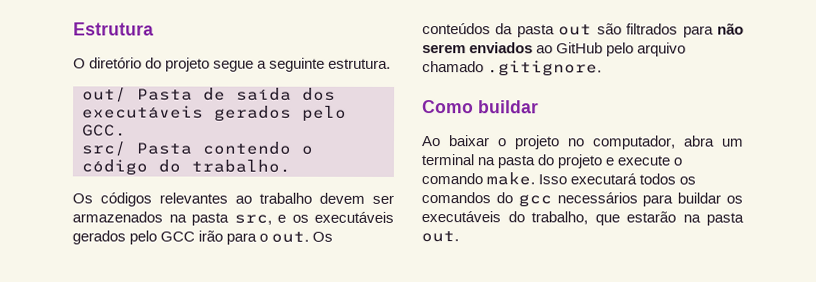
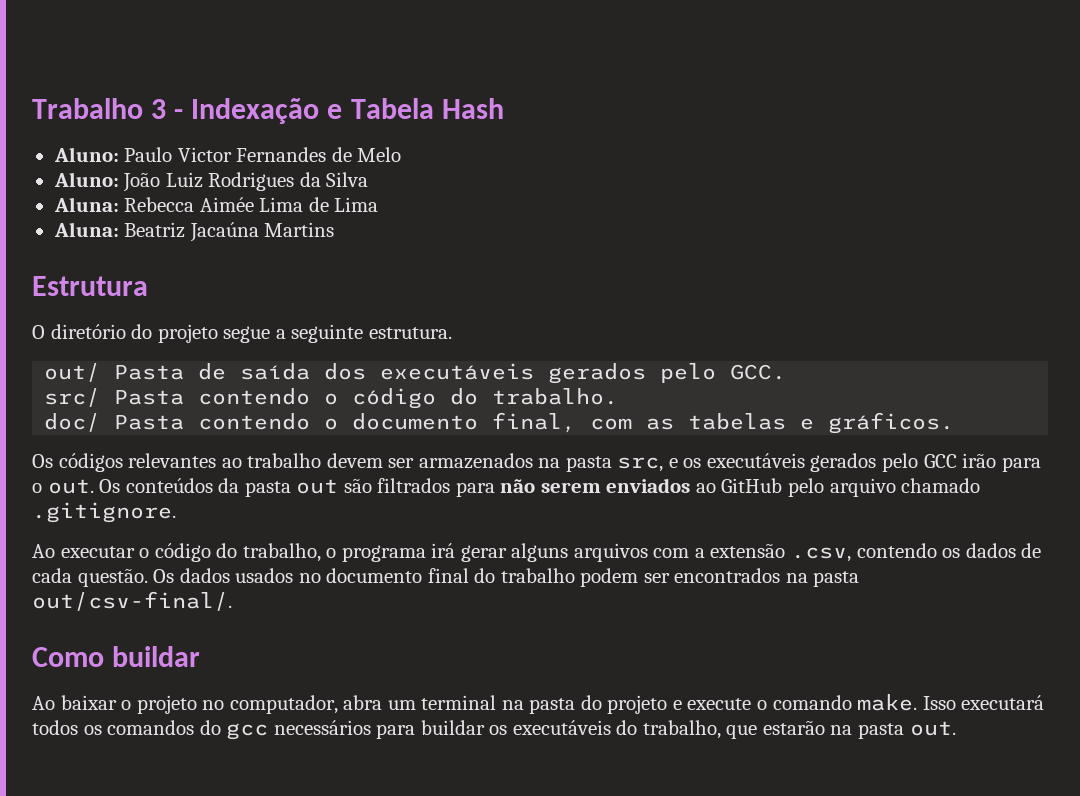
(73, 29) none -> [32,98,504,124] [53,147,402,162] [53,172,369,192] [53,197,379,212] [53,222,335,242] Trabalho 3 - Indexação e Tabela Hash // Aluno: Paulo Victor Fernandes de Melo // Aluno: João Luiz Rodrigues da Silva // Aluna: Rebecca Aimée Lima de Lima // Aluna: Beatriz Jacaúna Martins //
(291, 166) none -> [44,412,955,434] // doc/ Pasta contendo o documento final, com as tabelas e gráficos.
(603, 68) none -> [32,543,1042,562] [32,568,860,587] [32,591,232,611] // Ao executar o código do trabalho, o programa irá gerar alguns arquivos com a extensão .csv, contendo os dados de cada questão. Os dados usados no documento final do trabalho podem ser encontrados na pasta out/csv-final/.

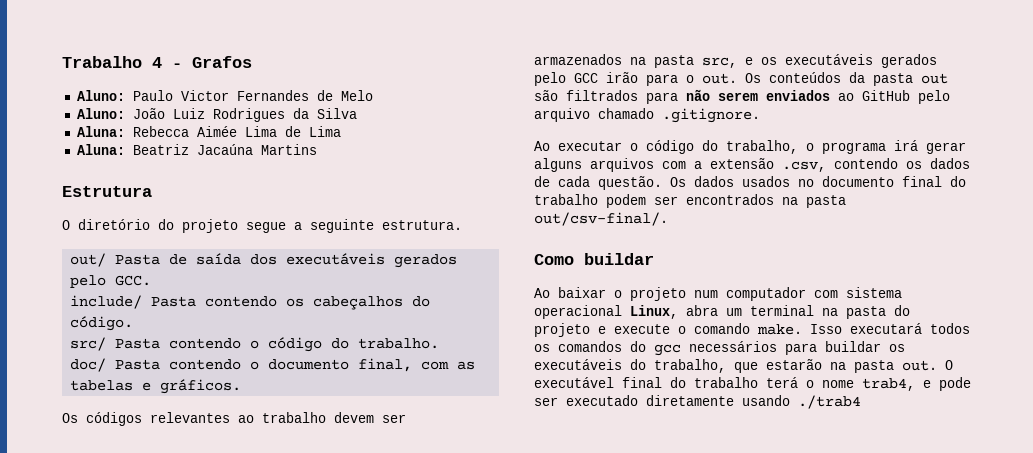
[151,98,504,124] 3 - Indexação e Tabela Hash -> [152,56,252,68] 4 - Grafos
(787, 372) none -> [70,295,431,310] [70,316,134,331] // include/ Pasta contendo os cabeçalhos do código.
[202,695,338,714] no computador, -> [694,287,902,301] [534,305,678,319] num computador com sistema operacional Linux,
(956, 728) none -> [945,360,953,370] [534,377,971,391] [534,395,861,409] O executável final do trabalho terá o nome trab4, e pode ser executado diretamente usando ./trab4

